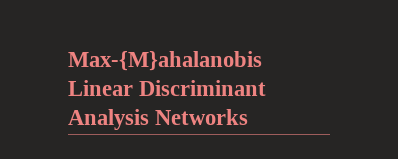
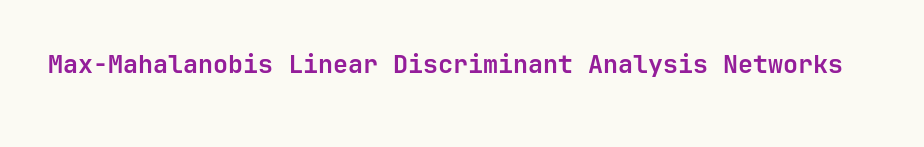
[68,51,262,71] Max-{M}ahalanobis -> [48,53,273,73] Max-Mahalanobis

